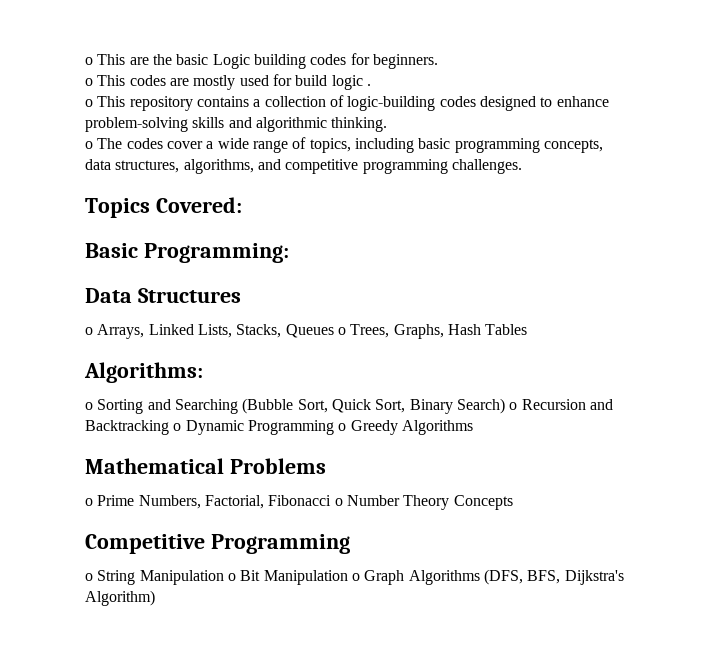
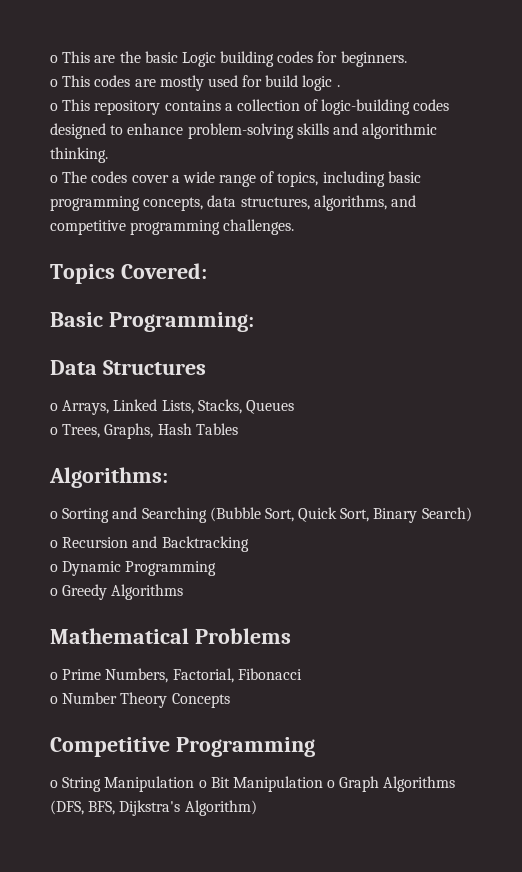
(334, 331) none -> (294, 407) //
(505, 406) none -> (472, 514) //
(169, 427) none -> (249, 544) //
(334, 427) none -> (217, 568) //
(332, 500) none -> (302, 674) //

